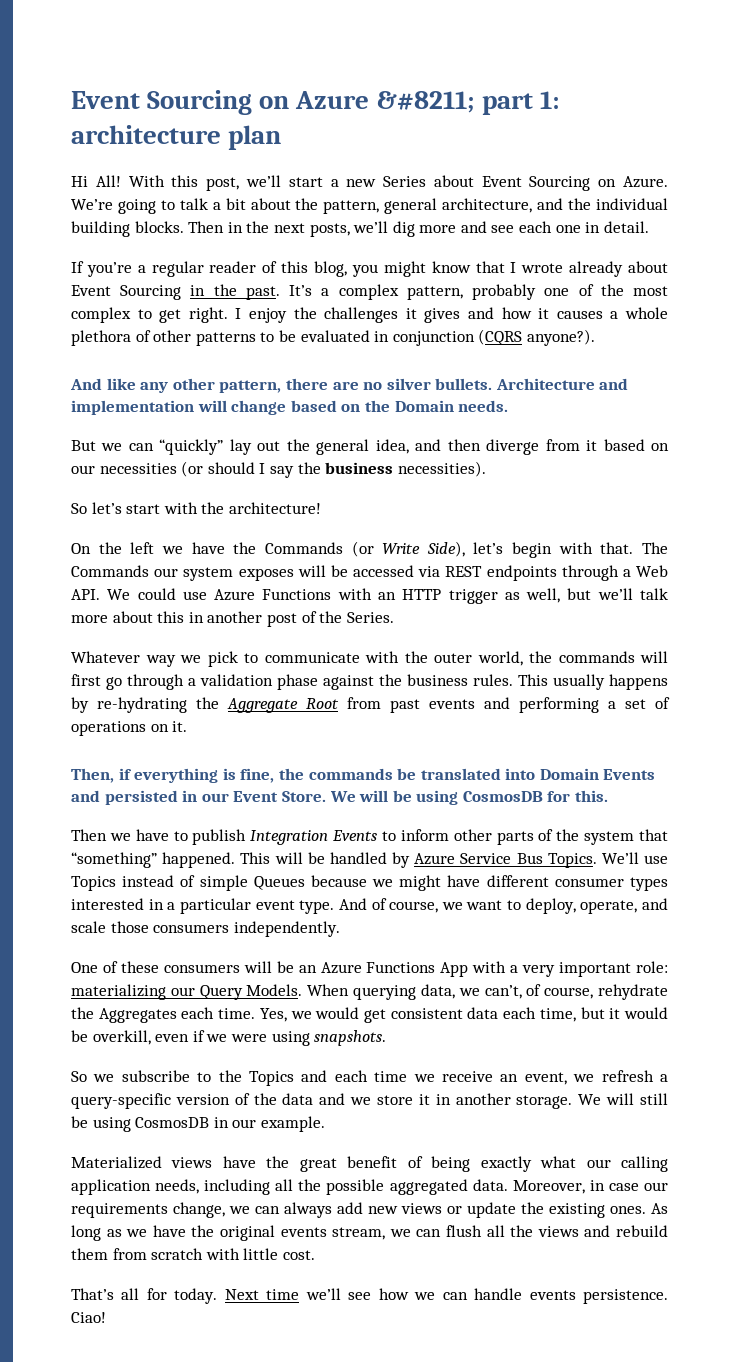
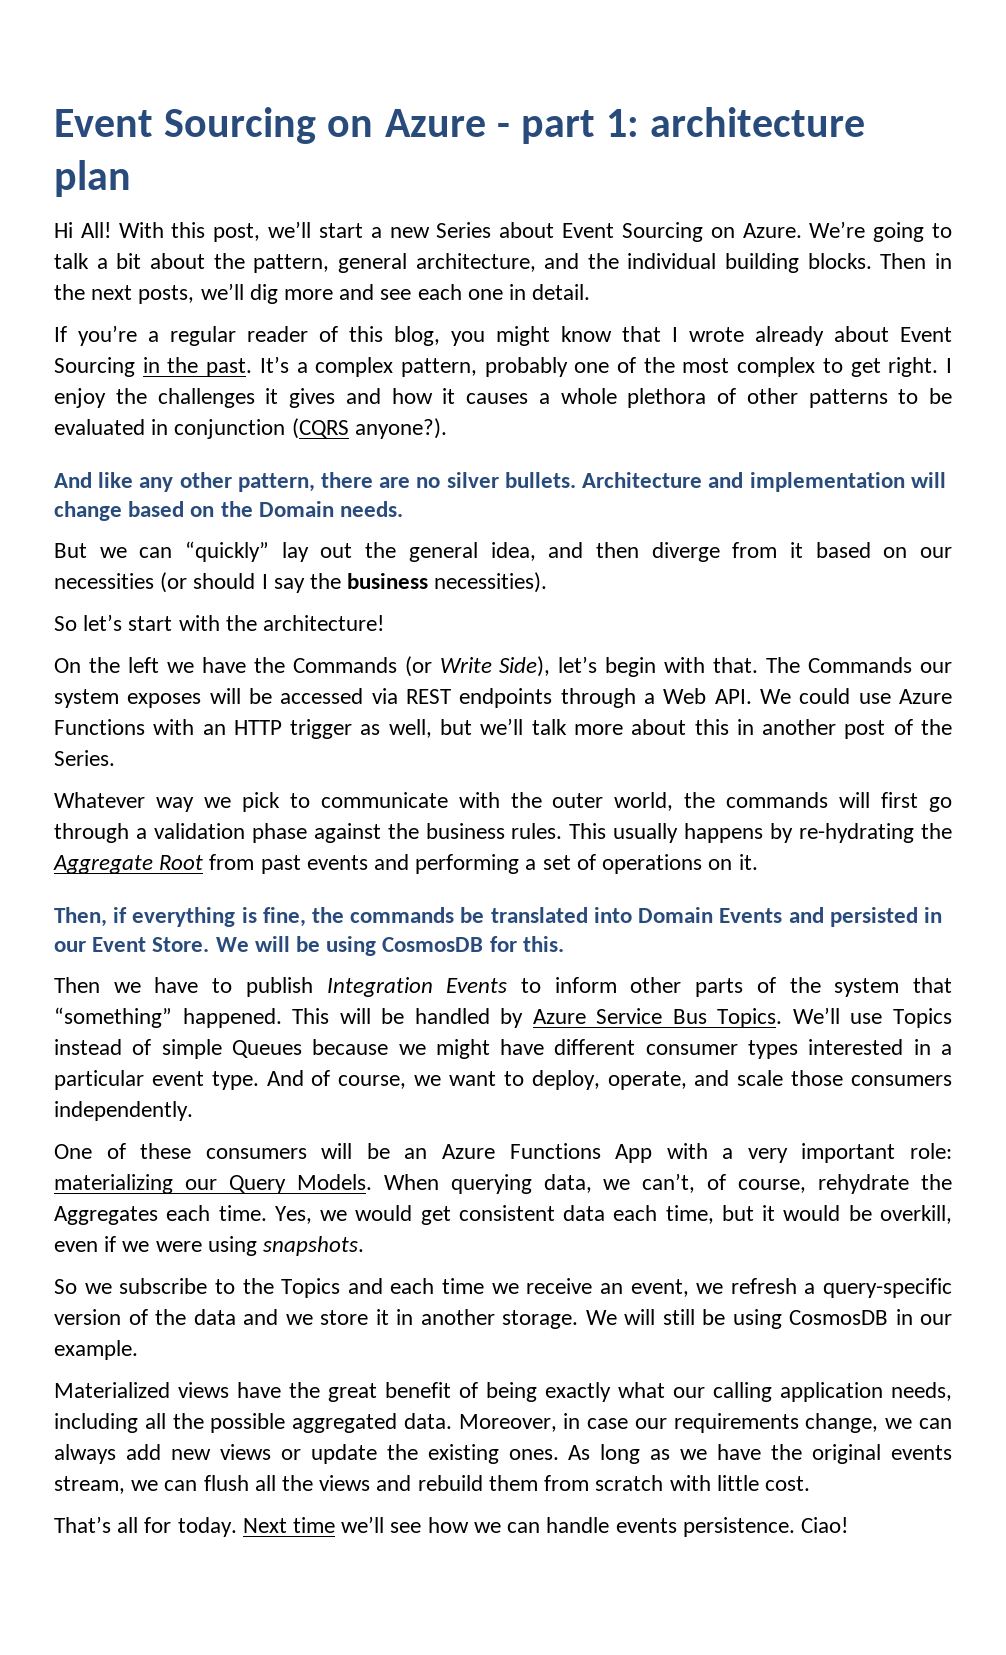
[376,91,475,113] &#8211; -> [496,122,510,137] -

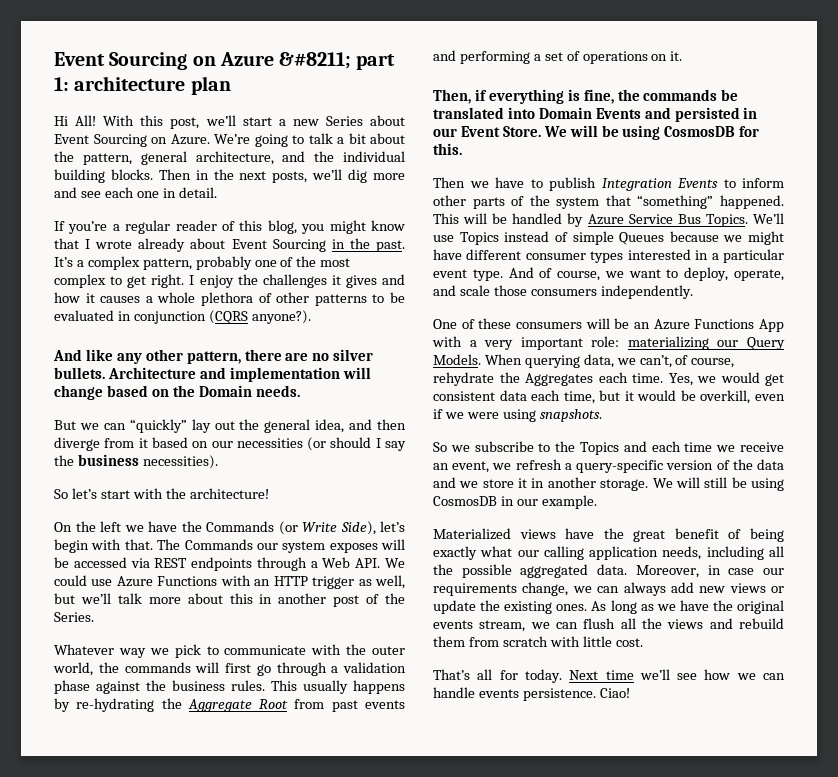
[496,122,510,137] - -> [279,52,352,69] &#8211;

